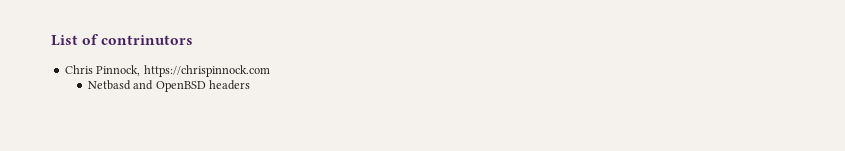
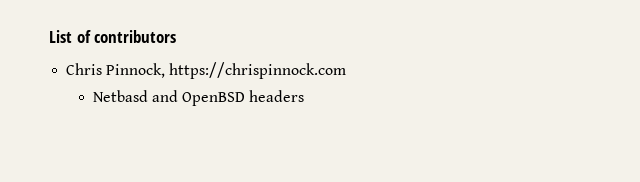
[101,35,194,45] contrinutors -> [94,30,177,43] contributors

